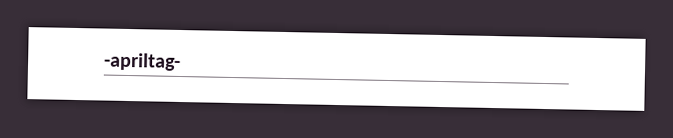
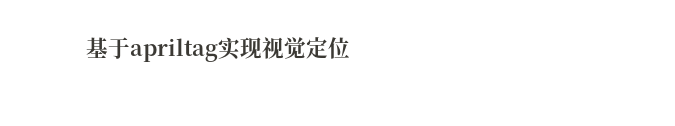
[103,52,181,71] -apriltag- -> [86,37,350,62] 基于apriltag实现视觉定位

